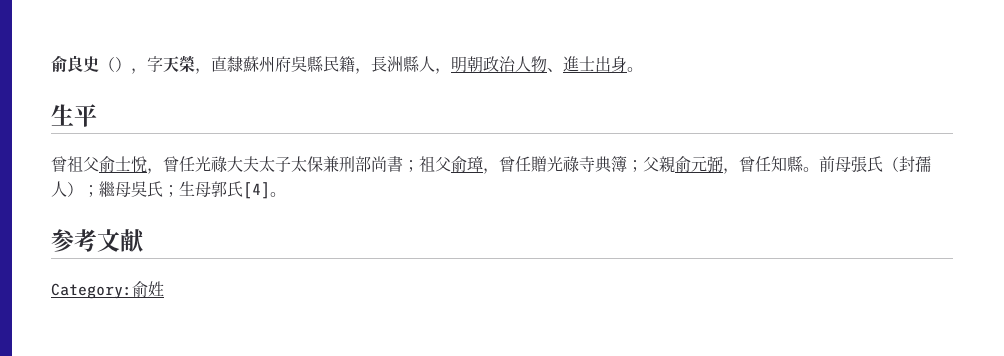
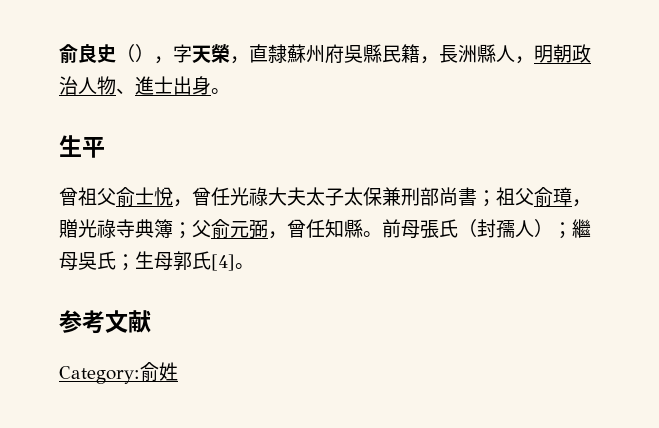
[499,156,531,172] 曾任 -> (591, 203) none
[659,156,675,172] 親 -> (211, 229) none

